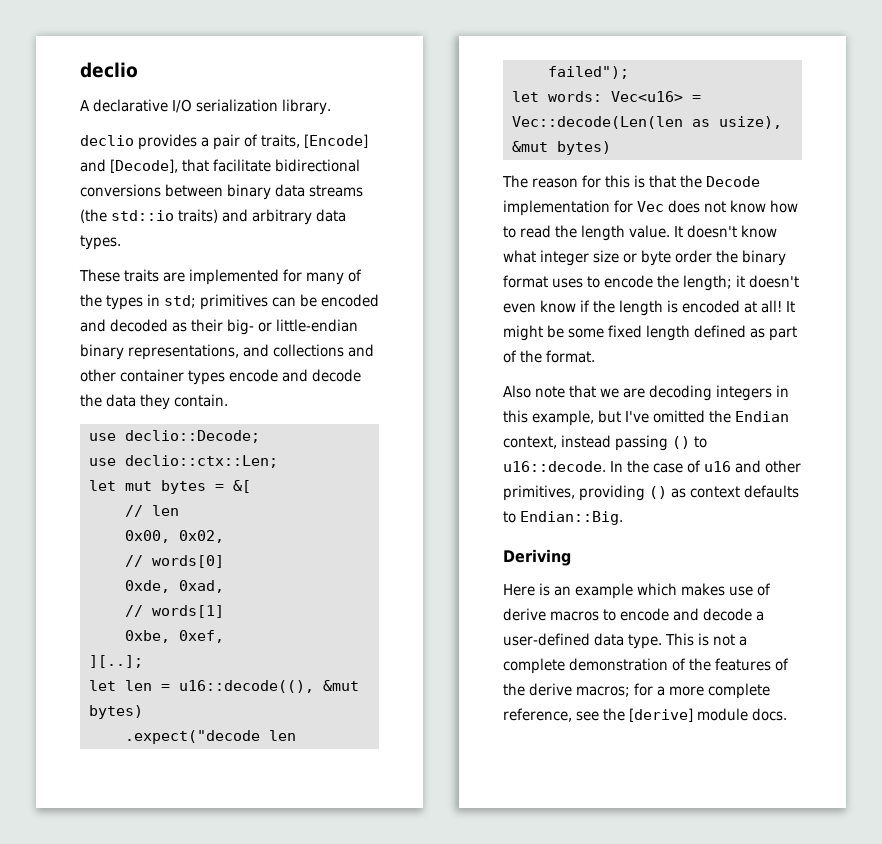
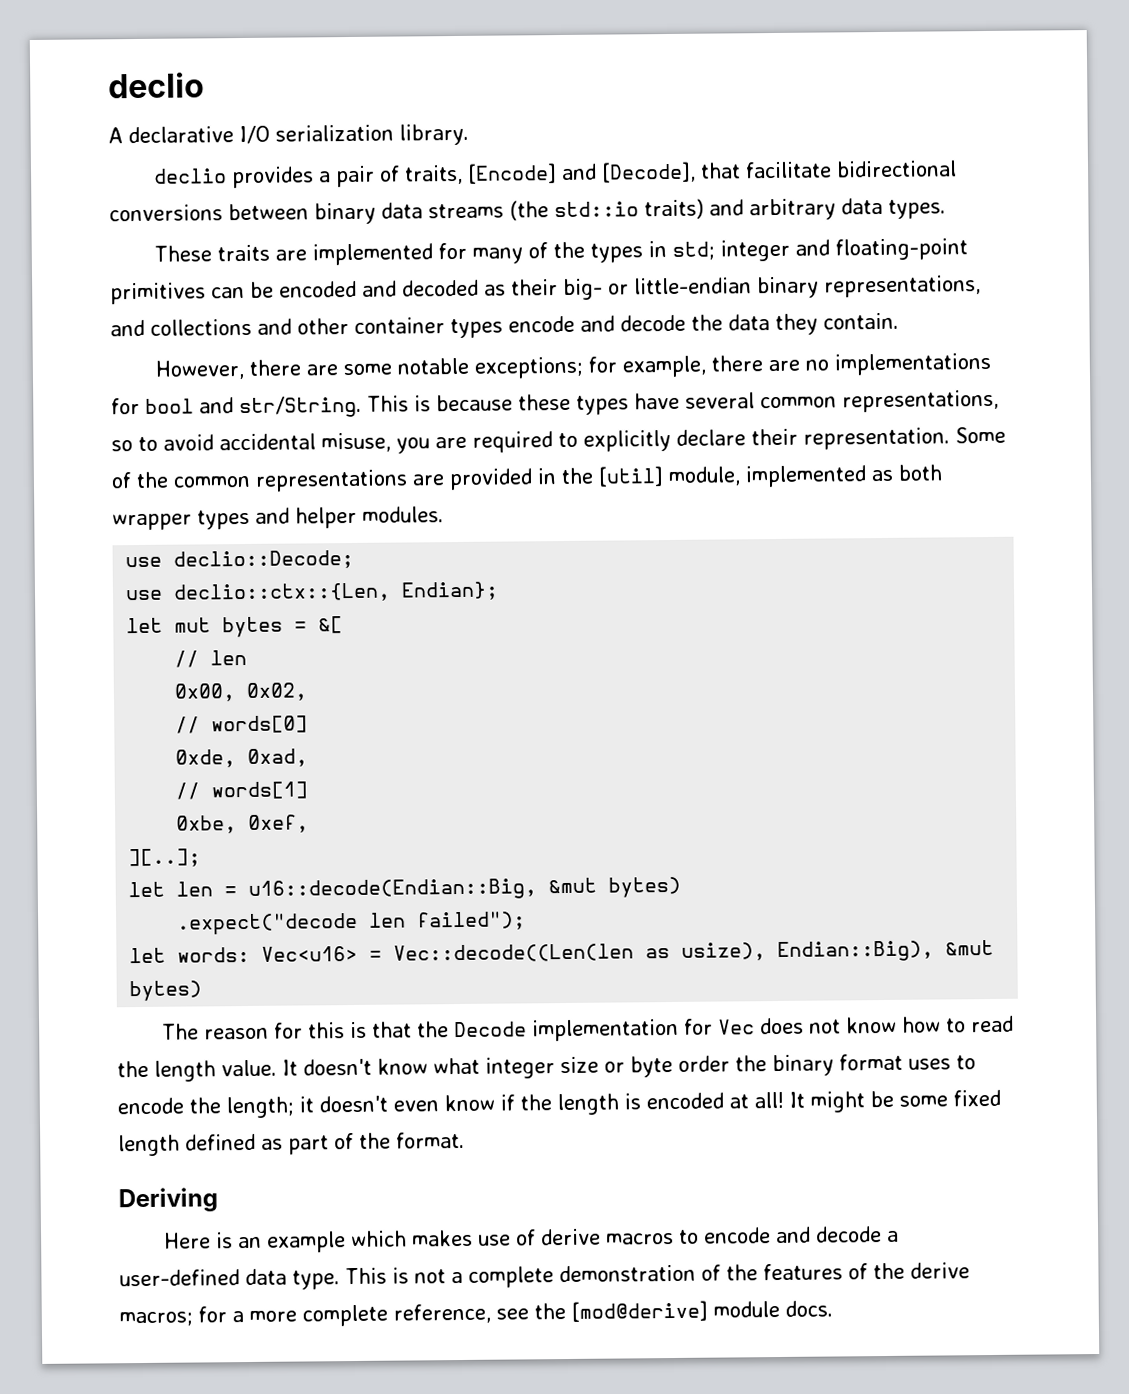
(196, 301) none -> [720,238,969,262] integer and floating-point
(228, 400) none -> [155,352,992,380] [111,389,999,419] [111,426,1006,454] [111,464,942,492] [112,506,444,531] // However, there are some notable exceptions; for example, there are no implementations for bool and str/String. This is because these types have several common representations, so to avoid accidental misuse, you are required to explicitly declare their representation. Some of the common representations are provided in the [util] module, implemented as both wrapper types and helper modules.
[124,455,278,468] declio::ctx::Len; -> [173,581,500,603] declio::ctx::{Len, Endian};
[178,680,314,693] u16::decode((), -> [248,878,538,901] u16::decode(Endian::Big,
[511,116,683,129] Vec::decode(Len(len -> [393,943,635,963] Vec::decode((Len(len
(782, 122) none -> [777,940,935,963] Endian::Big),
[503,385,789,401] [503,410,789,426] [503,435,707,451] [503,460,801,473] [503,485,799,501] [503,511,623,525] // Also note that we are decoding integers in this example, but I've omitted the Endian context, instead passing () to u16::decode. In the case of u16 and other primitives, providing () as context defaults to Endian::Big. -> (465, 1140) none
[629,708,693,722] [derive] -> [571,1300,708,1322] [mod@derive]

